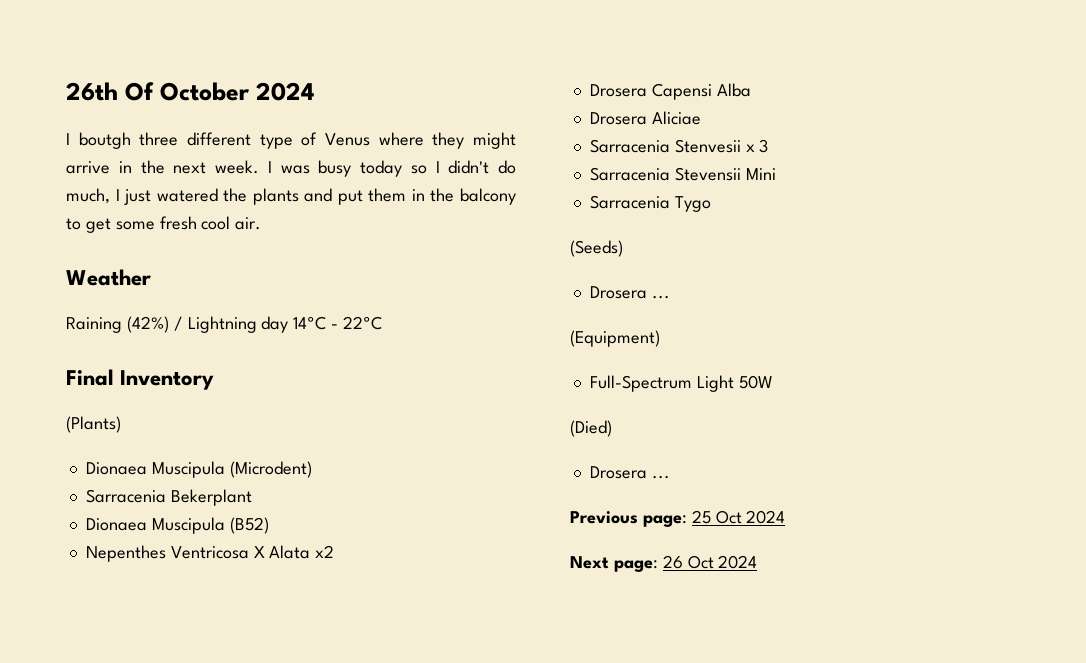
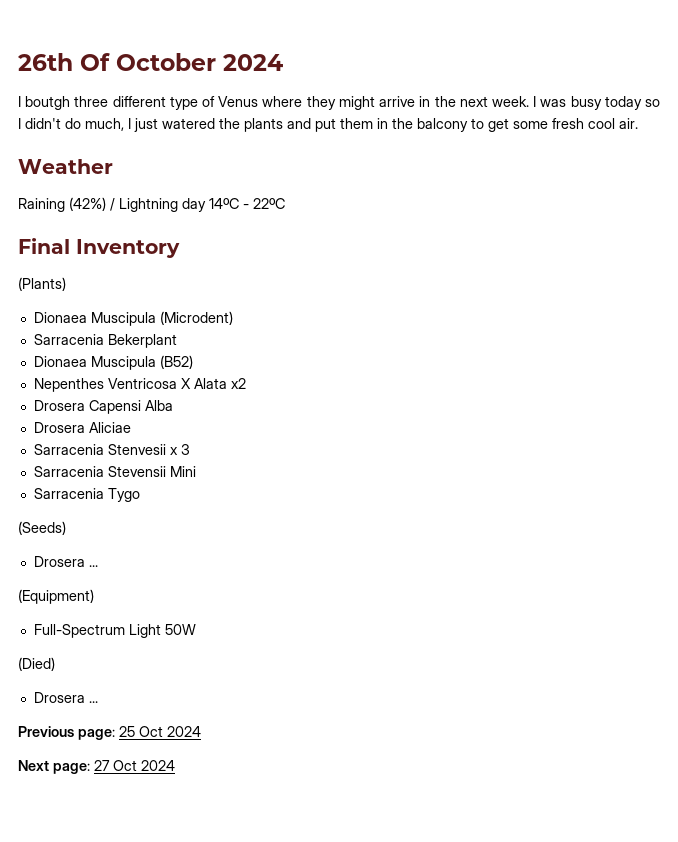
[662,555,683,569] 26 -> [94,760,110,771] 27

